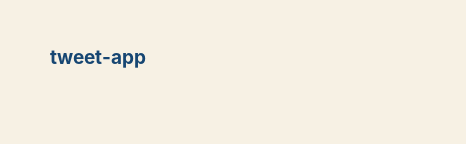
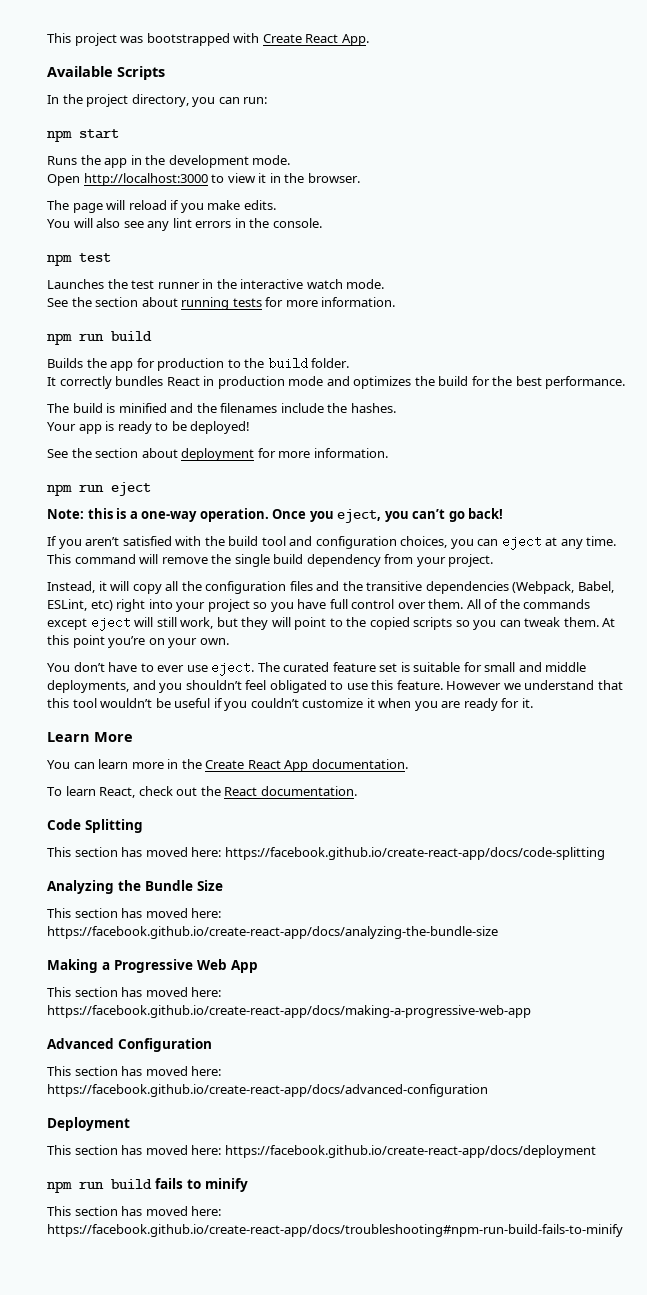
[50,50,146,68] tweet-app -> [47,33,369,46] [47,66,165,80] [47,94,268,107] [47,129,119,142] [47,155,291,168] [47,173,360,186] [47,200,276,213] [47,218,322,231] [47,253,111,266] [47,279,385,289] [47,297,396,310] [47,331,152,345] [47,357,350,371] [47,376,626,389] [47,403,396,413] [47,421,251,434] [47,448,388,461] [47,482,151,496] [47,508,504,523] [47,535,617,550] [47,554,494,567] [47,581,614,594] [47,599,591,612] [47,616,616,631] [47,635,229,648] [47,661,587,676] [47,680,623,693] [47,698,533,711] [47,732,133,742] [47,759,408,772] [47,786,357,798] [47,819,143,833] [47,847,605,860] [47,880,223,894] [47,908,222,918] [47,926,498,939] [47,959,258,973] [47,987,222,997] [47,1005,531,1018] [47,1038,212,1052] [47,1066,222,1076] [47,1084,488,1097] [47,1117,130,1131] [47,1145,596,1158] [47,1178,248,1193] [47,1206,222,1216] [47,1224,623,1237] This project was bootstrapped with Create React App. // Available Scripts // In the project directory, you can run: // npm start // Runs the app in the development mode. // Open http://localhost:3000 to view it in the browser. // The page will reload if you make edits. // You will also see any lint errors in the console. // npm test // Launches the test runner in the interactive watch mode. // See the section about running tests for more information. // npm run build // Builds the app for production to the build folder. // It correctly bundles React in production mode and optimizes the build for the best performance. // The build is minified and the filenames include the hashes. // Your app is ready to be deployed! // See the section about deployment for more information. // npm run eject // Note: this is a one-way operation. Once you eject, you can’t go back! // If you aren’t satisfied with the build tool and configuration choices, you can eject at any time. This command will remove the single build dependency from your project. // Instead, it will copy all the configuration files and the transitive dependencies (Webpack, Babel, ESLint, etc) right into your project so you have full control over them. All of the commands except eject will still work, but they will point to the copied scripts so you can tweak them. At this point you’re on your own. // You don’t have to ever use eject. The curated feature set is suitable for small and middle deployments, and you shouldn’t feel obligated to use this feature. However we understand that this tool wouldn’t be useful if you couldn’t customize it when you are ready for it. // Learn More // You can learn more in the Create React App documentation. // To learn React, check out the React documentation. // Code Splitting // This section has moved here: https://facebook.github.io/create-react-app/docs/code-splitting // Analyzing the Bundle Size // This section has moved here: https://facebook.github.io/create-react-app/docs/analyzing-the-bundle-size // Making a Progressive Web App // This section has moved here: https://facebook.github.io/create-react-app/docs/making-a-progressive-web-app // Advanced Configuration // This section has moved here: https://facebook.github.io/create-react-app/docs/advanced-configuration // Deployment // This section has moved here: https://facebook.github.io/create-react-app/docs/deployment // npm run build fails to minify // This section has moved here: https://facebook.github.io/create-react-app/docs/troubleshooting#npm-run-build-fails-to-minify

